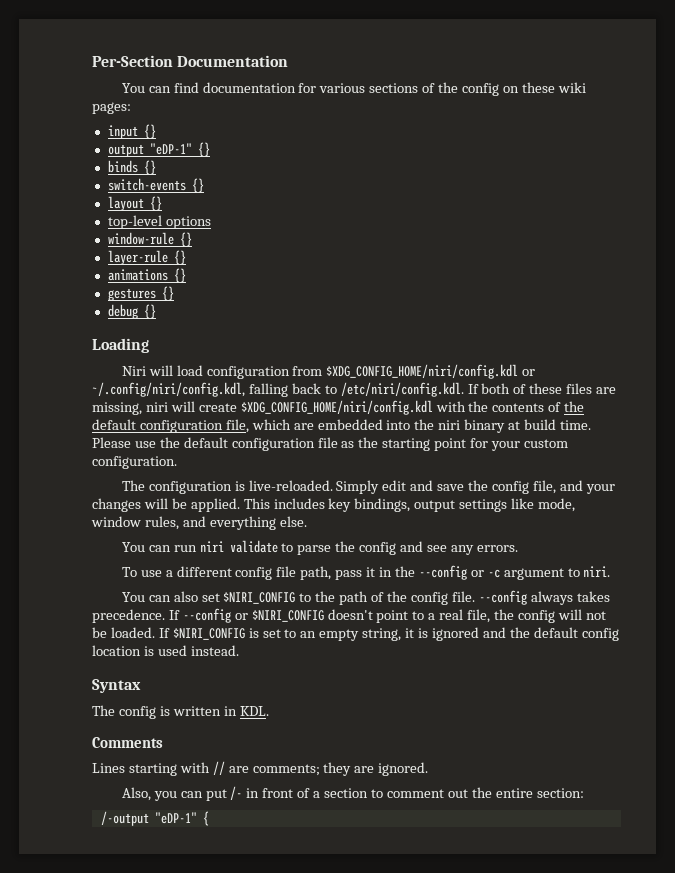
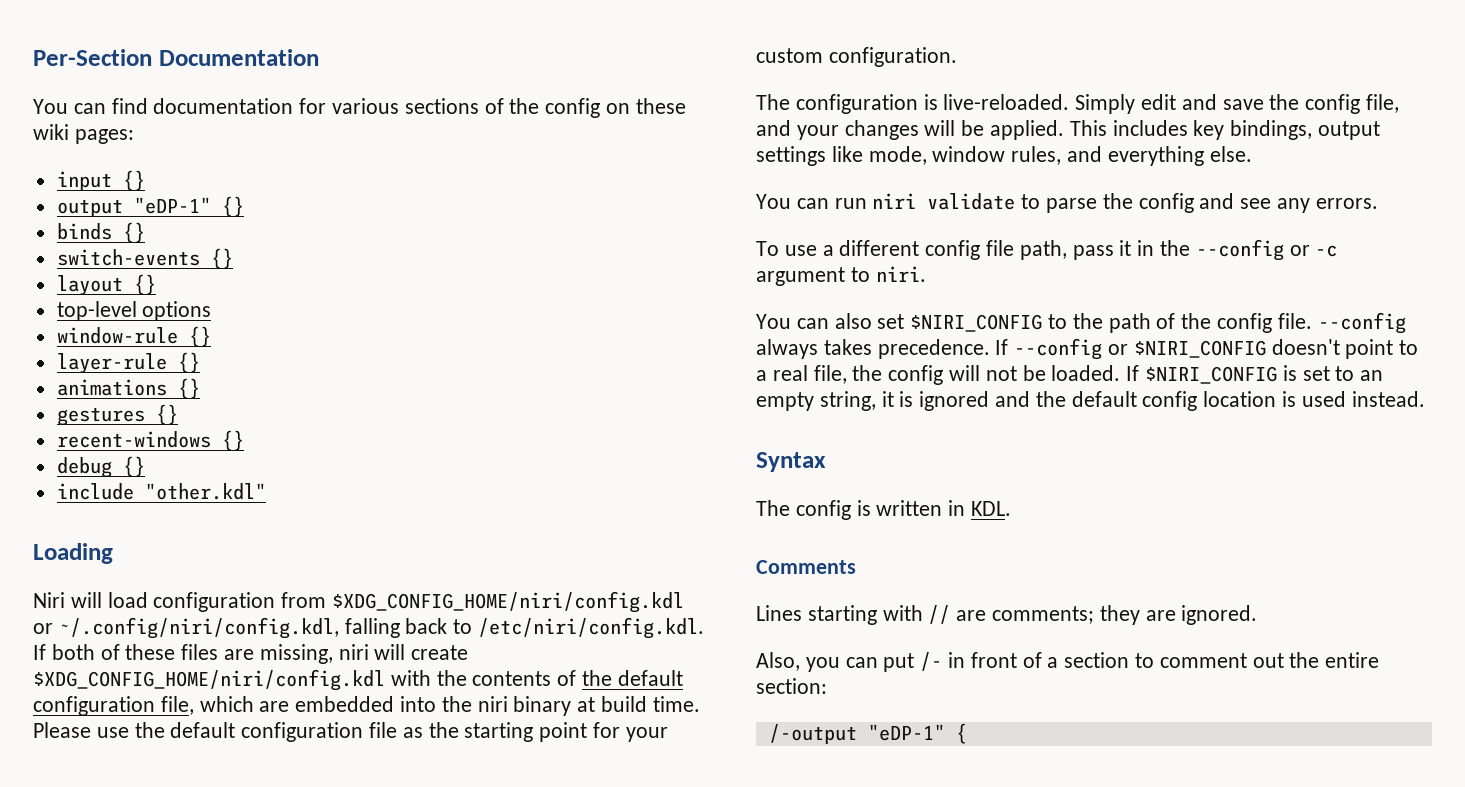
(174, 293) none -> [56,430,244,451] // recent-windows {}
(156, 311) none -> [56,483,266,500] // include "other.kdl"

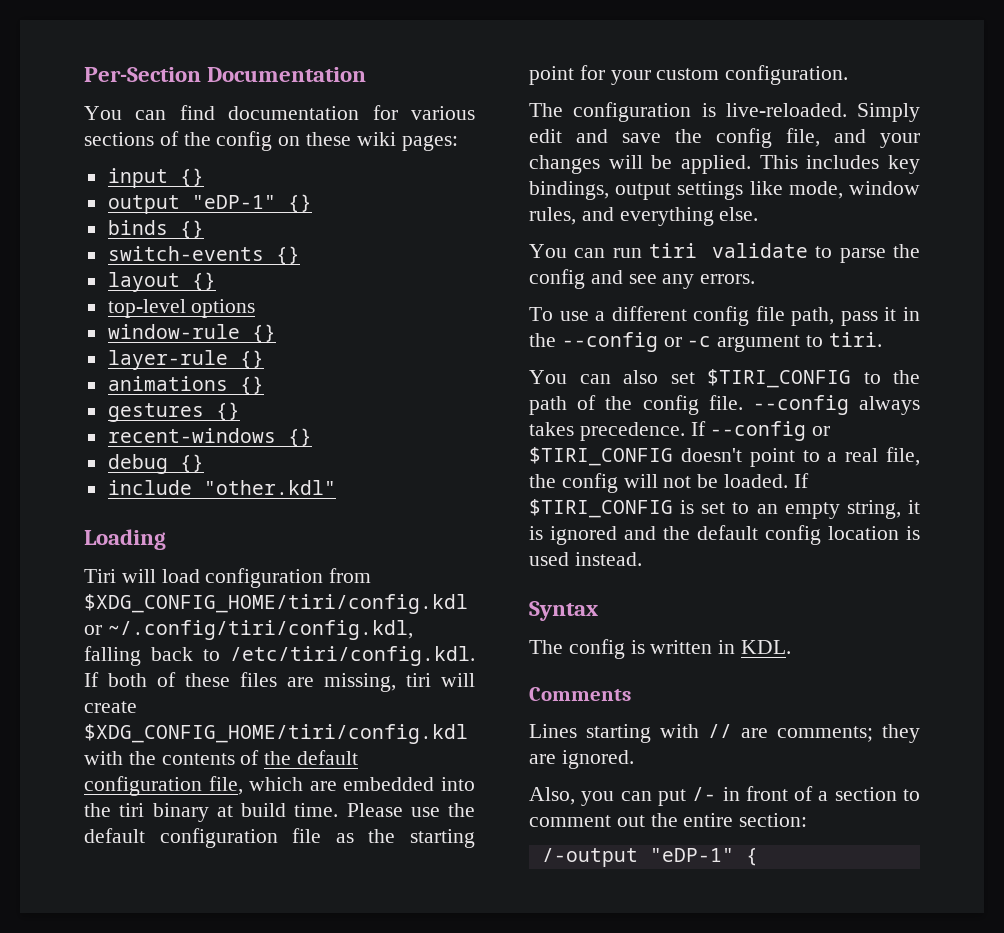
[33,592,65,608] Niri -> [84,569,116,583] Tiri
[332,591,685,613] [33,617,339,639] $XDG_CONFIG_HOME/niri/config.kdl or ~/.config/niri/config.kdl, -> [84,594,468,614] [84,620,413,640] $XDG_CONFIG_HOME/tiri/config.kdl or ~/.config/tiri/config.kdl,
[478,617,705,639] /etc/niri/config.kdl. -> [230,646,475,666] /etc/tiri/config.kdl.
[338,644,369,660] niri -> [406,673,431,687] tiri
[33,669,385,691] $XDG_CONFIG_HOME/niri/config.kdl -> [84,724,468,744] $XDG_CONFIG_HOME/tiri/config.kdl
[477,696,508,712] niri -> [119,803,145,817] tiri
[872,193,917,209] niri -> [648,243,697,258] tiri
[875,266,926,282] niri. -> [828,332,882,347] tiri.
[910,314,1043,332] $NIRI_CONFIG -> [707,369,851,388] $TIRI_CONFIG
[1133,340,1266,358] $NIRI_CONFIG -> [529,447,673,466] $TIRI_CONFIG
[1145,366,1278,384] $NIRI_CONFIG -> [529,499,673,518] $TIRI_CONFIG

